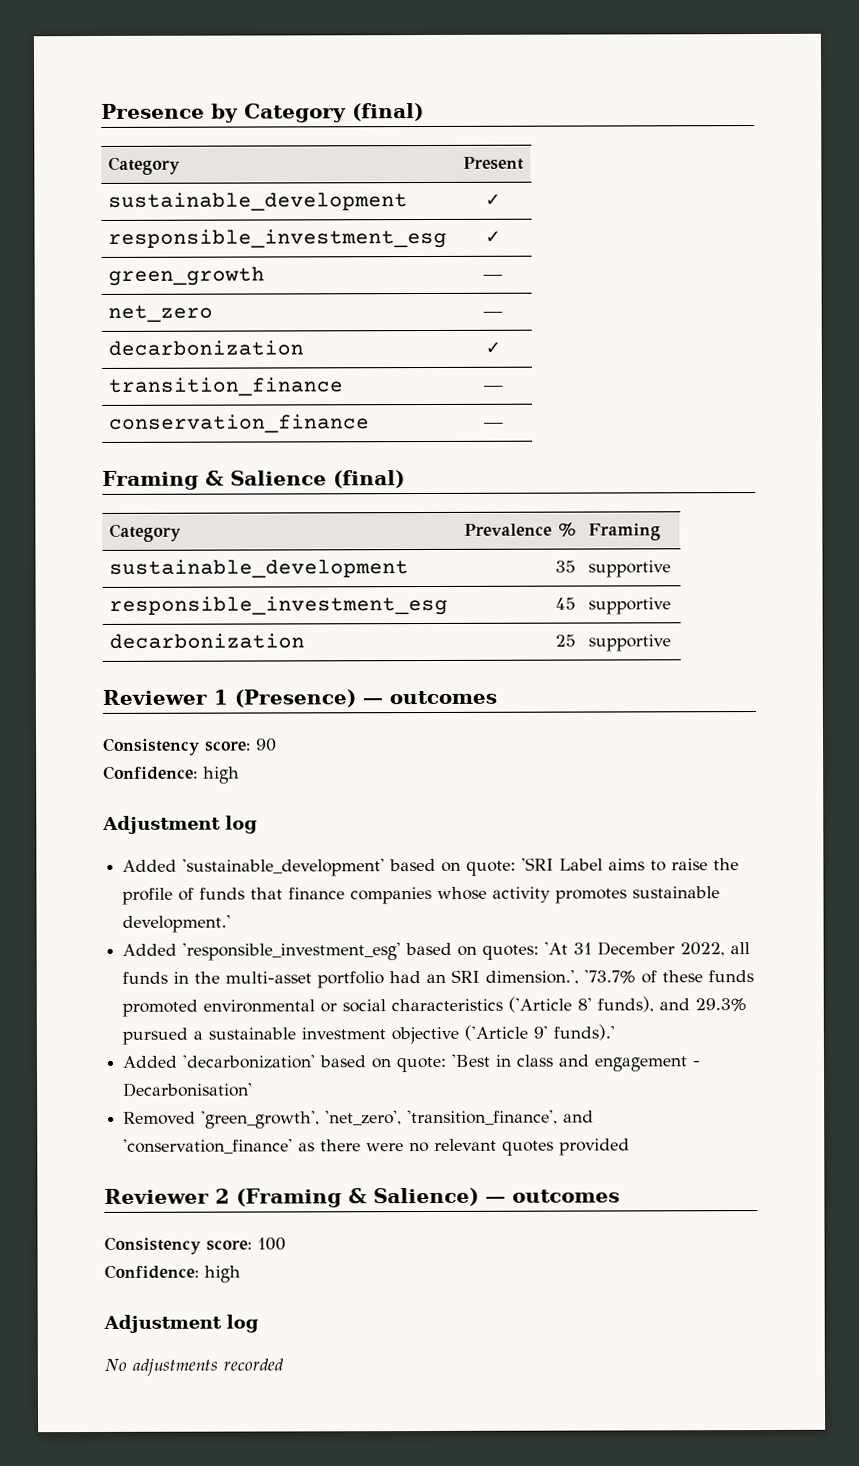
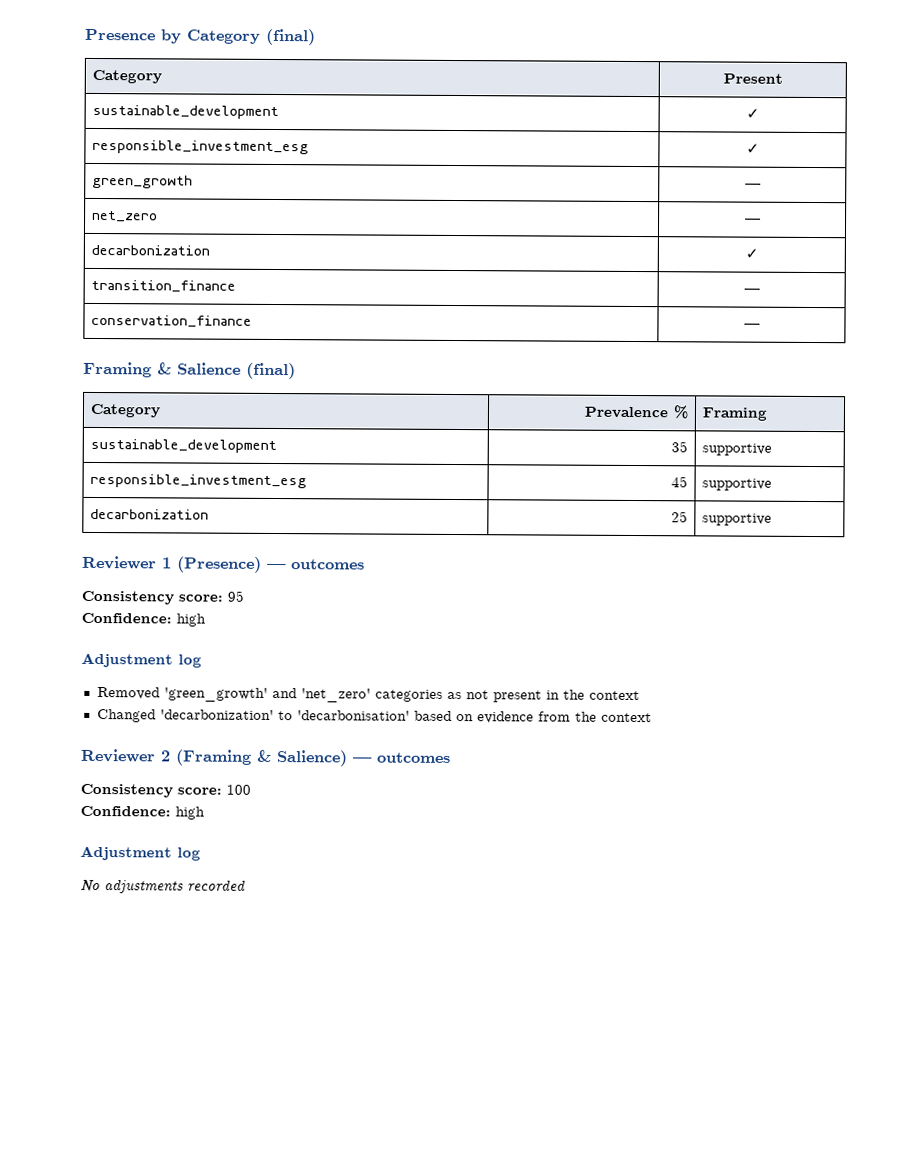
[256,738,277,752] [103,765,240,784] [102,815,258,834] [122,857,740,877] [122,886,721,905] [122,914,232,933] [122,941,751,961] [122,969,755,989] [122,996,748,1017] [122,1024,616,1045] [122,1053,701,1073] [123,1082,254,1097] [123,1109,595,1129] [123,1138,631,1156] 90 // Confidence: high // Adjustment log // Added 'sustainable_development' based on quote: 'SRI Label aims to raise the profile of funds that finance companies whose activity promotes sustainable development.' // Added 'responsible_investment_esg' based on quotes: 'At 31 December 2022, all funds in the multi-asset portfolio had an SRI dimension.', '73.7% of these funds promoted environmental or social characteristics ('Article 8' funds), and 29.3% pursued a sustainable investment objective ('Article 9' funds).' // Added 'decarbonization' based on quote: 'Best in class and engagement - Decarbonisation' // Removed 'green_growth', 'net_zero', 'transition_finance', and 'conservation_finance' as there were no relevant quotes provided -> [227,590,244,602] [81,612,206,627] [81,652,202,668] [96,687,640,703] [96,709,652,724] 95 // Confidence: high // Adjustment log // Removed 'green_growth' and 'net_zero' categories as not present in the context // Changed 'decarbonization' to 'decarbonisation' based on evidence from the context

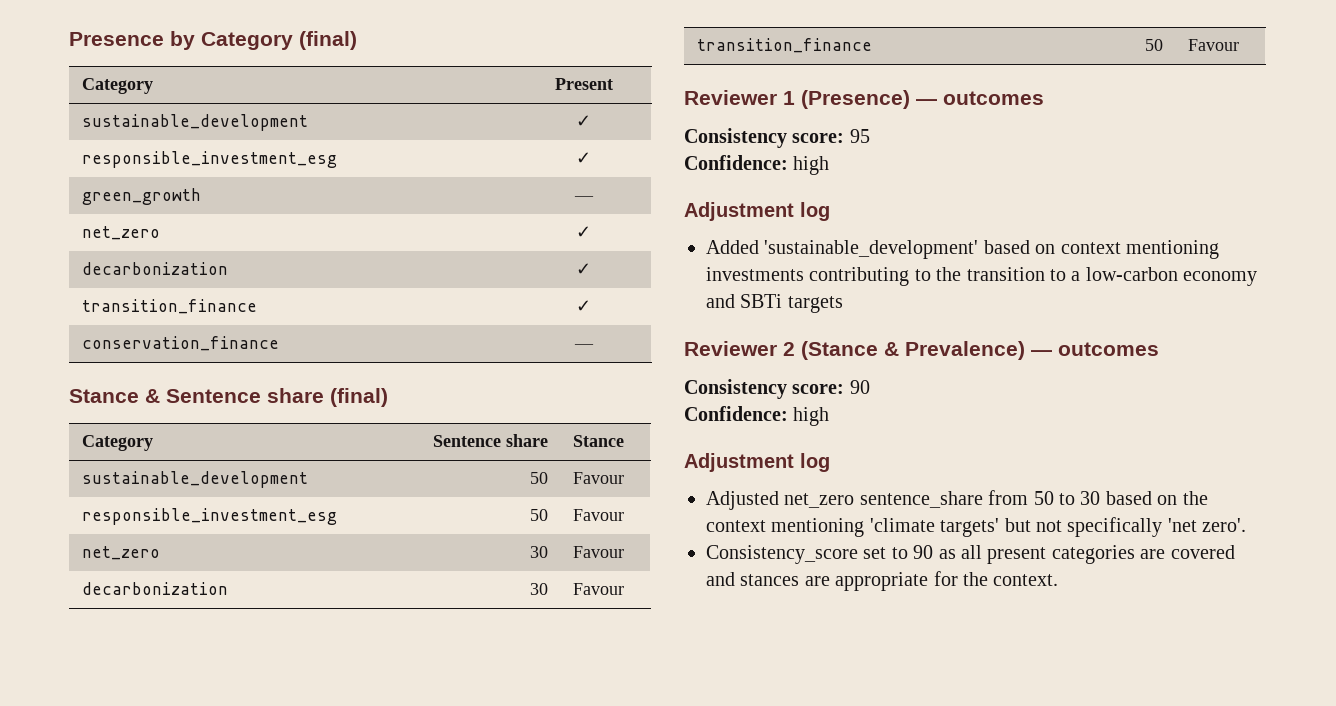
[744,218,761,224] — -> [576,226,591,238] ✓
[743,288,760,294] — -> [576,300,591,312] ✓
[83,361,296,380] [89,403,161,418] [584,405,690,419] [701,407,767,421] [89,438,277,454] [671,441,689,453] [701,443,772,456] [89,473,307,489] [671,476,689,488] [701,478,772,491] [89,508,209,520] [671,511,689,523] [701,513,772,526] Framing & Salience (final) // Category | Prevalence % | Framing // sustainable_development | 35 | supportive // responsible_investment_esg | 45 | supportive // decarbonization | 25 | supportive -> [69,388,388,407] [82,435,154,451] [432,434,548,447] [573,435,625,447] [82,471,309,488] [529,472,548,484] [573,472,625,484] [82,508,338,525] [529,509,548,521] [573,509,625,521] [82,546,161,560] [529,546,548,558] [573,546,625,558] [82,582,229,595] [529,583,548,595] [573,583,625,595] [697,38,873,53] [1144,39,1163,51] [1188,39,1240,51] Stance & Sentence share (final) // Category | Sentence share | Stance // sustainable_development | 50 | Favour // responsible_investment_esg | 50 | Favour // net_zero | 30 | Favour // decarbonization | 30 | Favour // transition_finance | 50 | Favour
[96,687,640,703] [96,709,652,724] Removed 'green_growth' and 'net_zero' categories as not present in the context // Changed 'decarbonization' to 'decarbonisation' based on evidence from the context -> [706,240,1219,259] [706,267,1258,286] [706,294,843,313] Added 'sustainable_development' based on context mentioning investments contributing to the transition to a low-carbon economy and SBTi targets
[175,749,451,767] [80,783,251,798] [80,805,205,820] [80,845,201,861] [80,879,246,894] (Framing & Salience) — outcomes // Consistency score: 100 // Confidence: high // Adjustment log // No adjustments recorded -> [801,341,1159,360] [684,379,870,399] [684,406,830,426] [684,453,830,472] [706,490,1208,510] [706,517,1247,537] [706,545,1235,564] [706,571,1059,591] (Stance & Prevalence) — outcomes // Consistency score: 90 // Confidence: high // Adjustment log // Adjusted net_zero sentence_share from 50 to 30 based on the context mentioning 'climate targets' but not specifically 'net zero'. // Consistency_score set to 90 as all present categories are covered and stances are appropriate for the context.

